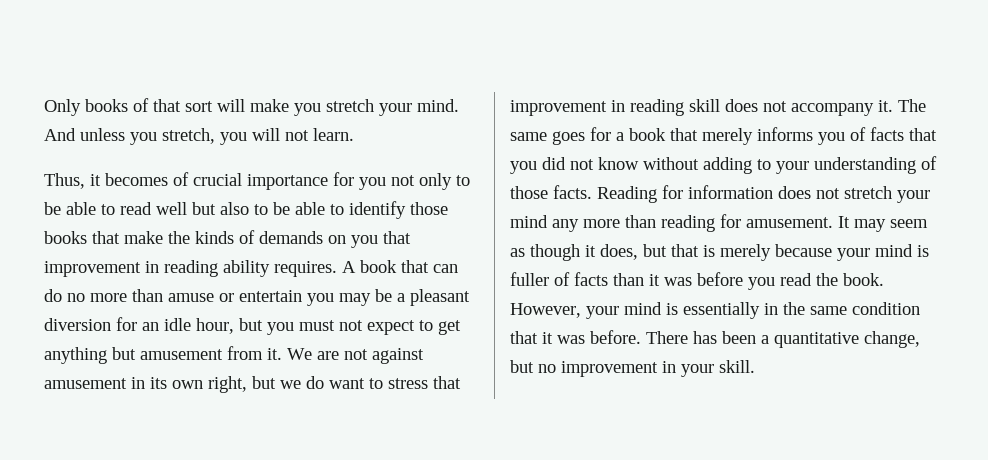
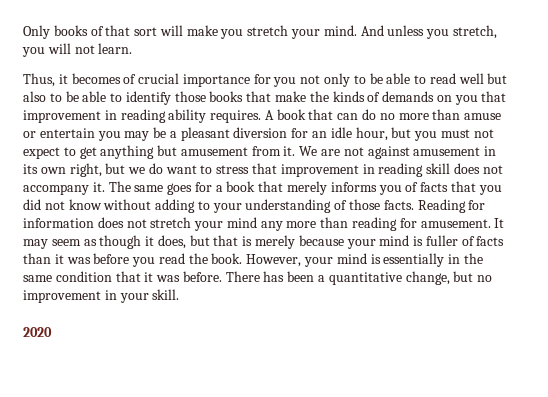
(755, 366) none -> [23,327,52,337] // 2020

